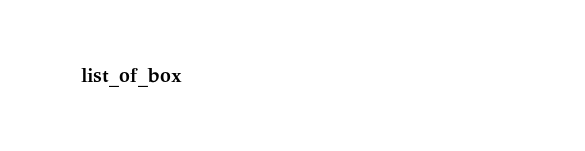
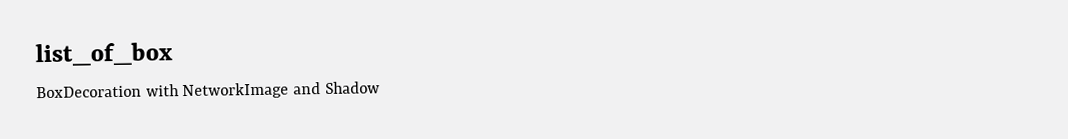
(182, 77) none -> [36,81,380,100] // BoxDecoration with NetworkImage and Shadow

